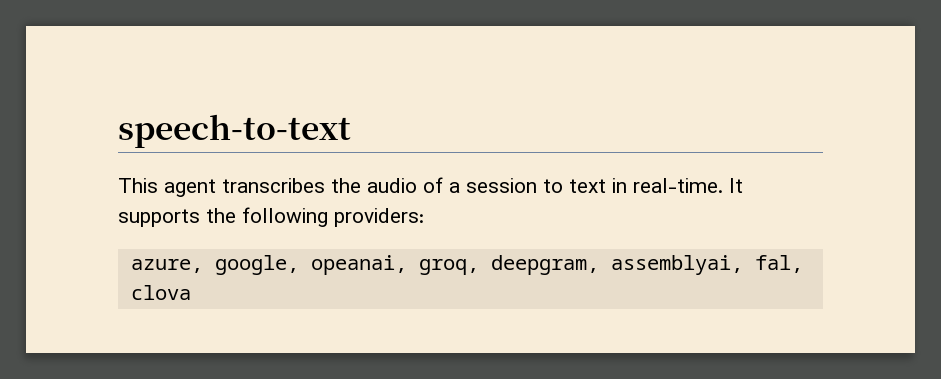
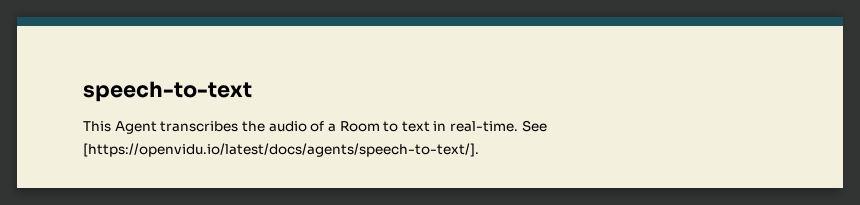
[164,179,216,197] agent -> [114,121,157,134] Agent
[466,178,537,193] session -> [339,121,380,132] Room
[729,178,743,193] [118,207,424,227] [130,255,803,275] [130,285,191,300] It supports the following providers: // azure, google, opeanai, groq, deepgram, assemblyai, fal, clova -> [521,120,547,132] [83,143,479,157] See [https://openvidu.io/latest/docs/agents/speech-to-text/].

